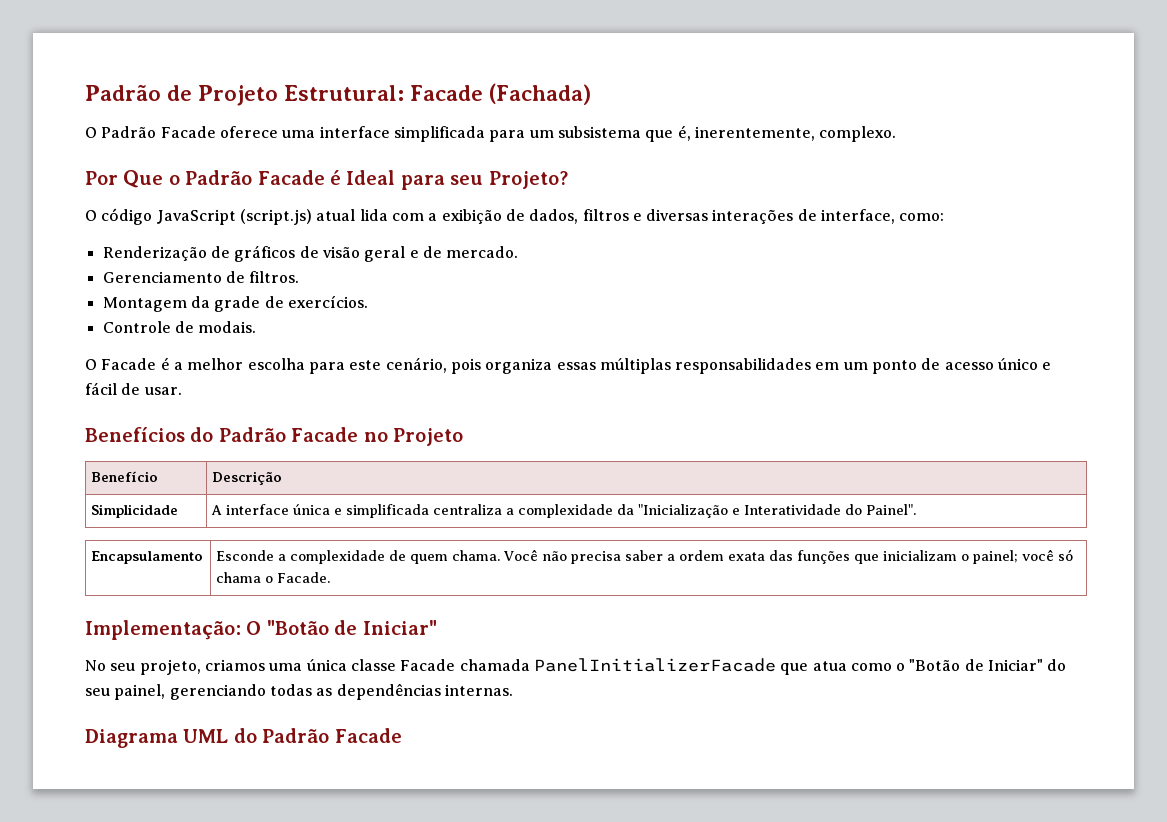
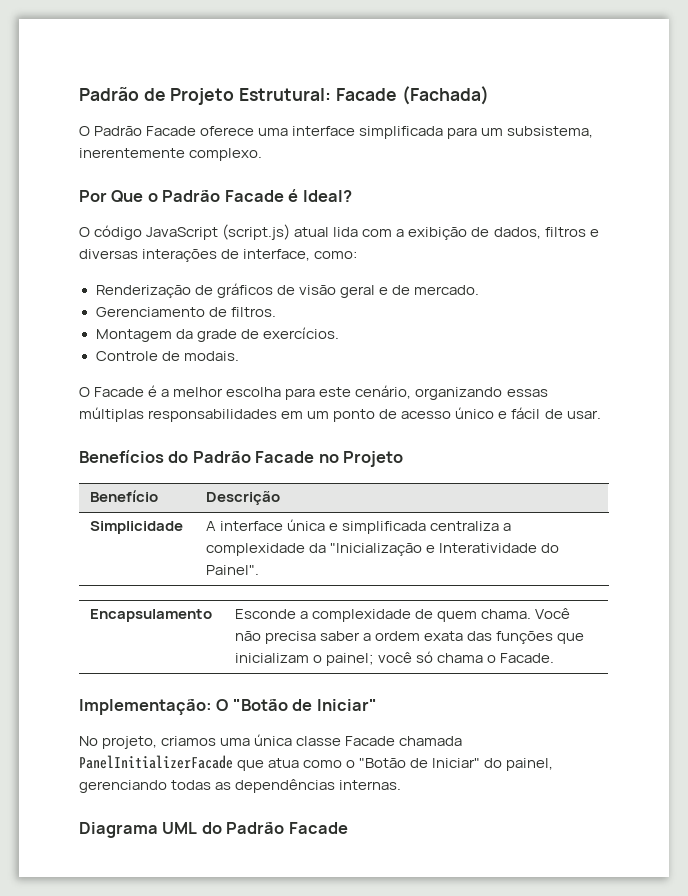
[557,125,815,142] subsistema que é, inerentemente, -> [507,126,594,138] [79,148,185,158] subsistema, inerentemente
[346,170,568,190] Ideal para seu Projeto? -> [302,190,352,202] Ideal?
[450,358,553,374] pois organiza -> [415,387,503,400] organizando
[110,663,136,671] seu -> (98, 741) none
[85,688,110,696] seu -> (503, 763) none

